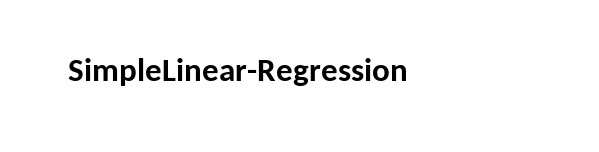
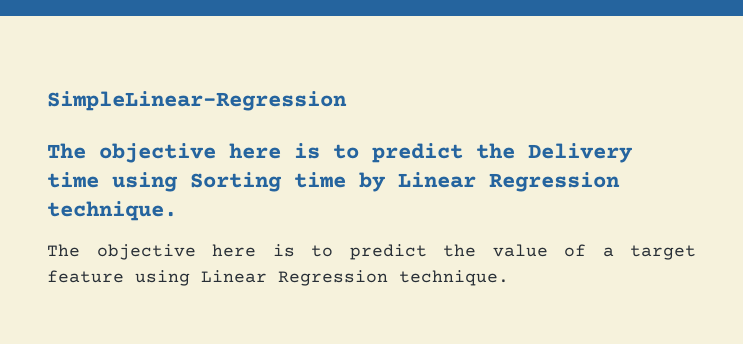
(408, 72) none -> [47,143,633,163] [47,172,620,192] [47,201,177,221] [47,244,696,260] [47,270,509,286] // The objective here is to predict the Delivery time using Sorting time by Linear Regression technique. // The objective here is to predict the value of a target feature using Linear Regression technique.

